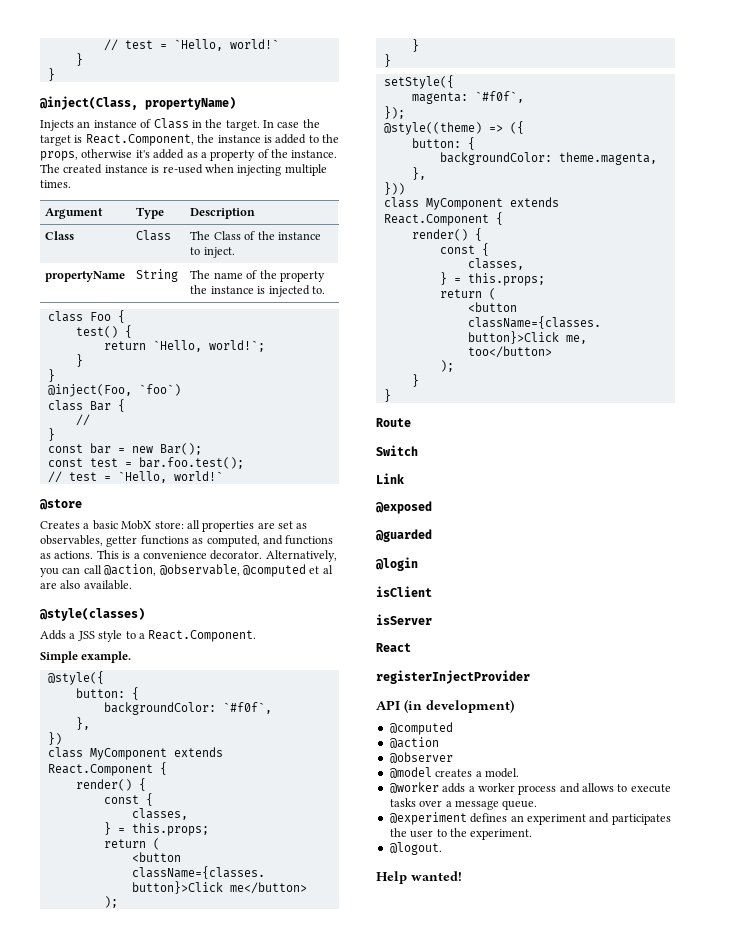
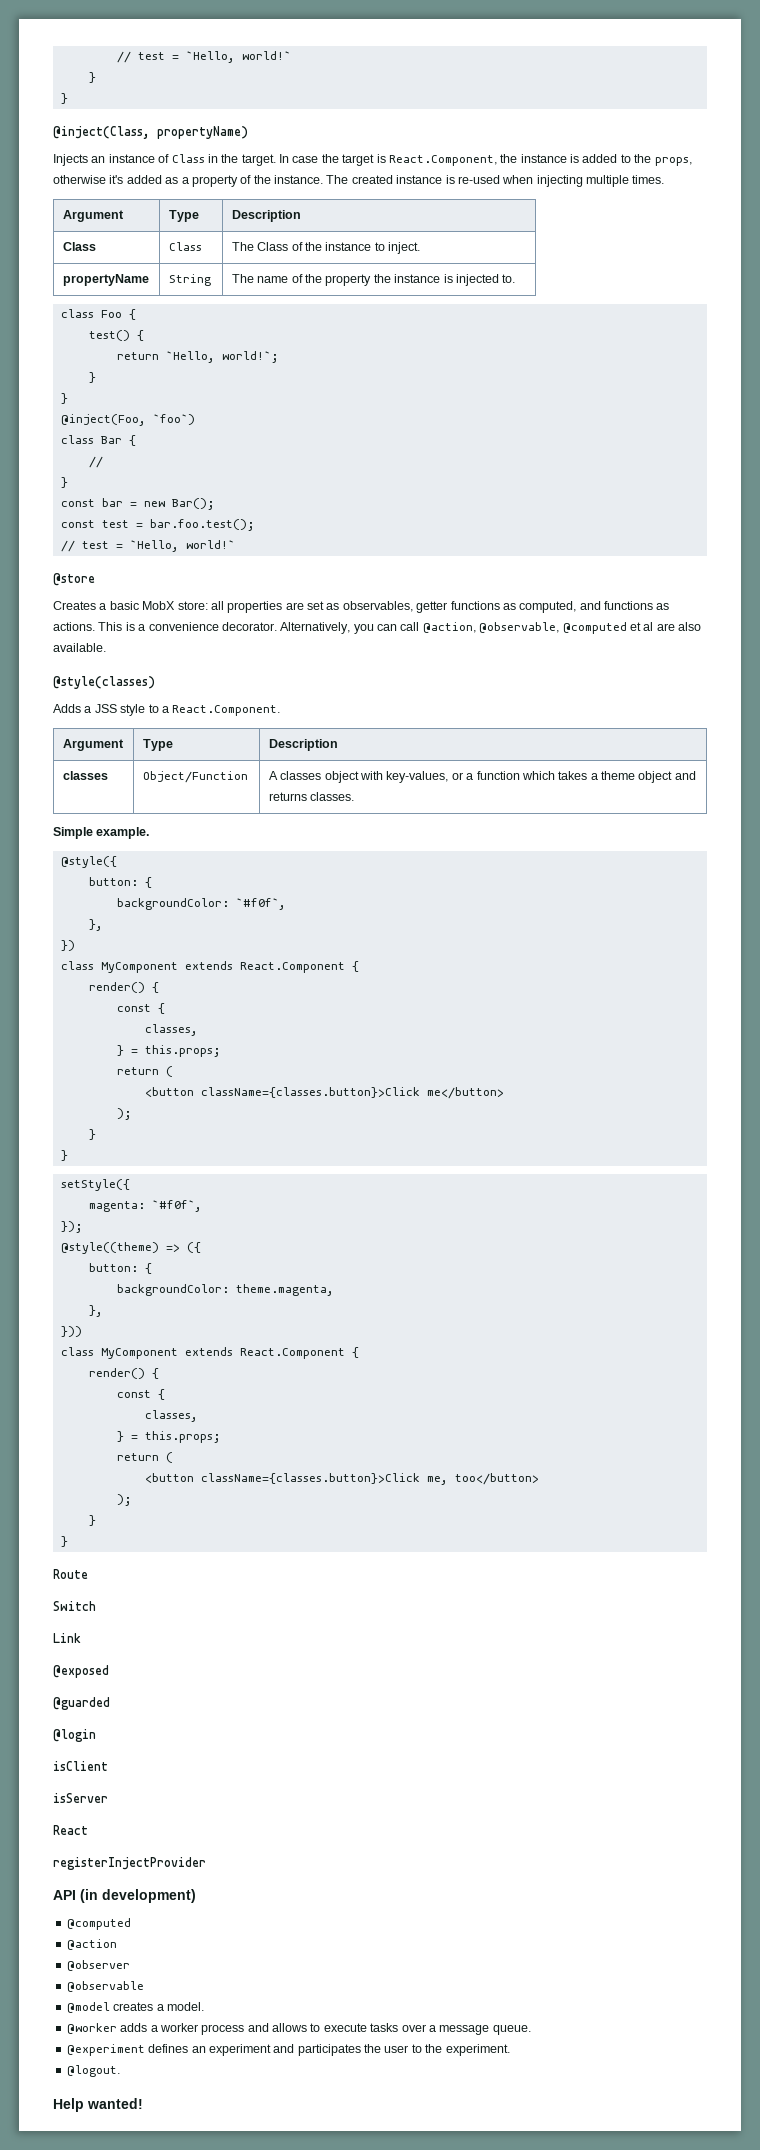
(257, 636) none -> [62,739,124,751] [142,739,173,751] [268,739,338,751] [62,771,108,780] [142,771,248,783] [268,771,696,783] [268,792,355,801] // Argument | Type | Description // classes | Object/Function | A classes object with key-values, or a function which takes a theme object and returns classes.
(453, 757) none -> [66,1981,144,1992] // @observable

